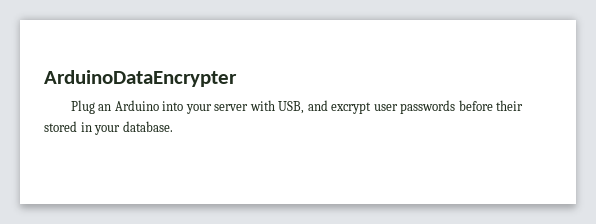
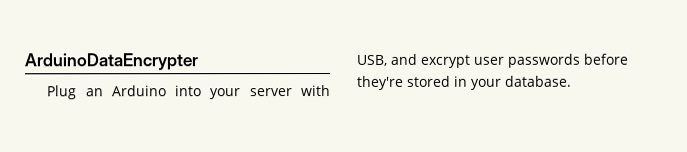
[496,100,524,111] their -> [356,75,404,90] they're

